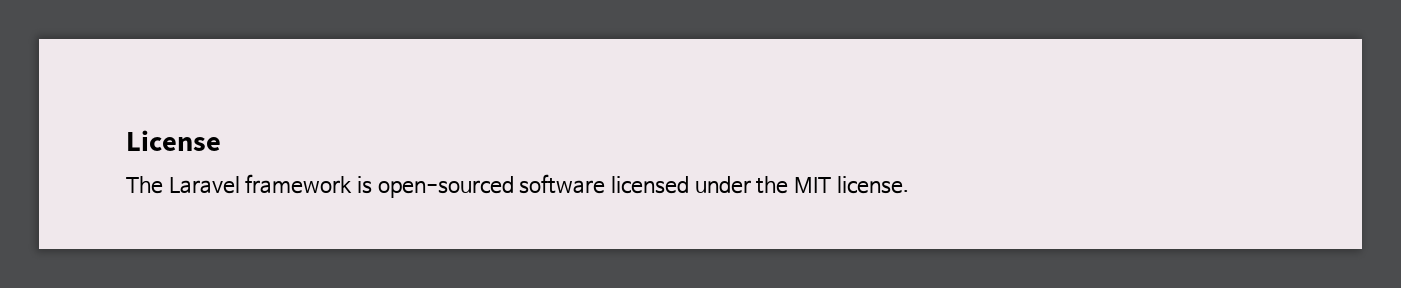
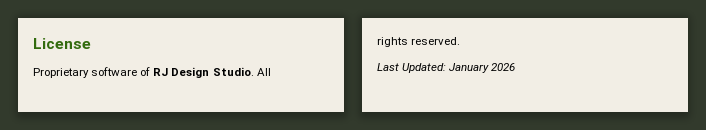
[126,174,909,198] The Laravel framework is open-sourced software licensed under the MIT license. -> [33,67,271,78] [377,37,461,47] [377,63,516,73] Proprietary software of RJ Design Studio. All rights reserved. // Last Updated: January 2026

